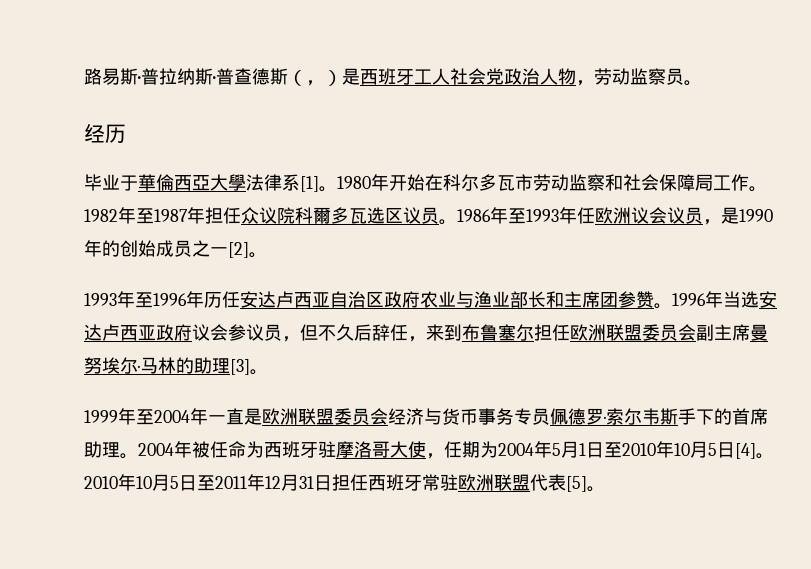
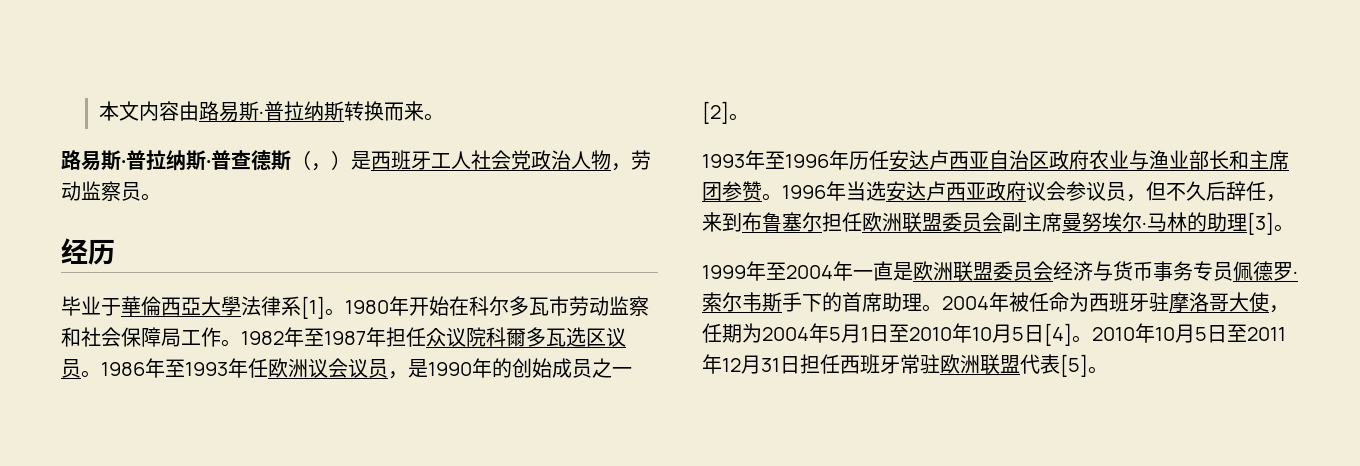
(84, 76) none -> [98,101,444,122] 本文内容由路易斯·普拉纳斯转换而来。 //

